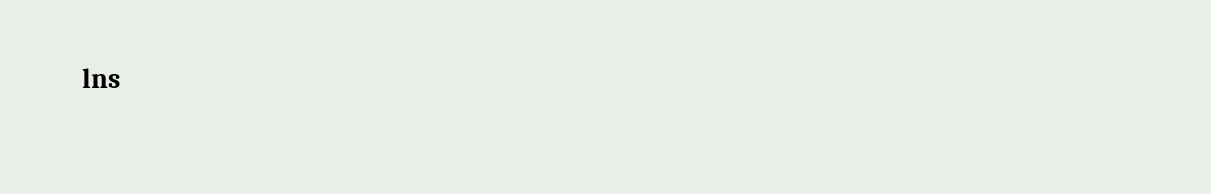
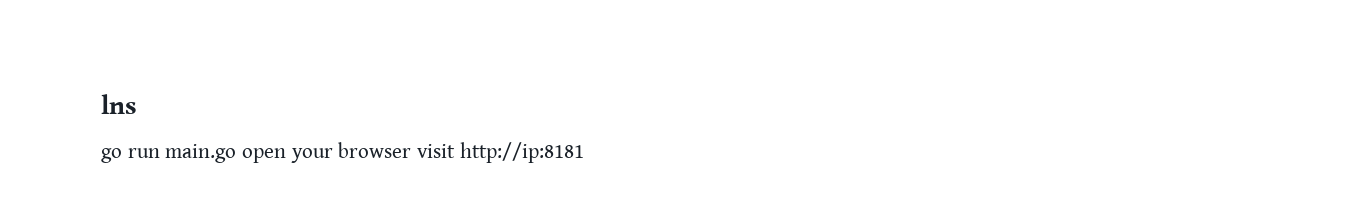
(120, 78) none -> [101,142,584,163] // go run main.go open your browser visit http://ip:8181

